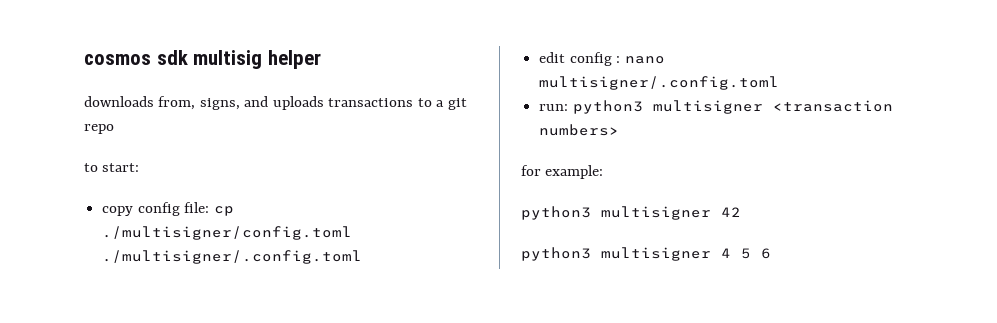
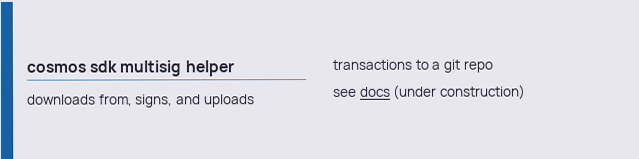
[84,163,140,172] [102,202,234,216] [102,226,353,240] [102,250,363,264] [539,52,665,66] [539,76,780,90] [539,100,893,114] [539,124,620,136] [521,165,604,179] [521,206,741,220] [521,247,771,261] to start: // copy config file: cp ./multisigner/config.toml ./multisigner/.config.toml // edit config : nano multisigner/.config.toml // run: python3 multisigner <transaction numbers> // for example: // python3 multisigner 42 // python3 multisigner 4 5 6 -> [333,84,526,100] see docs (under construction)

